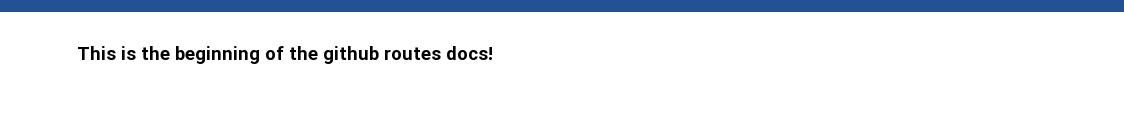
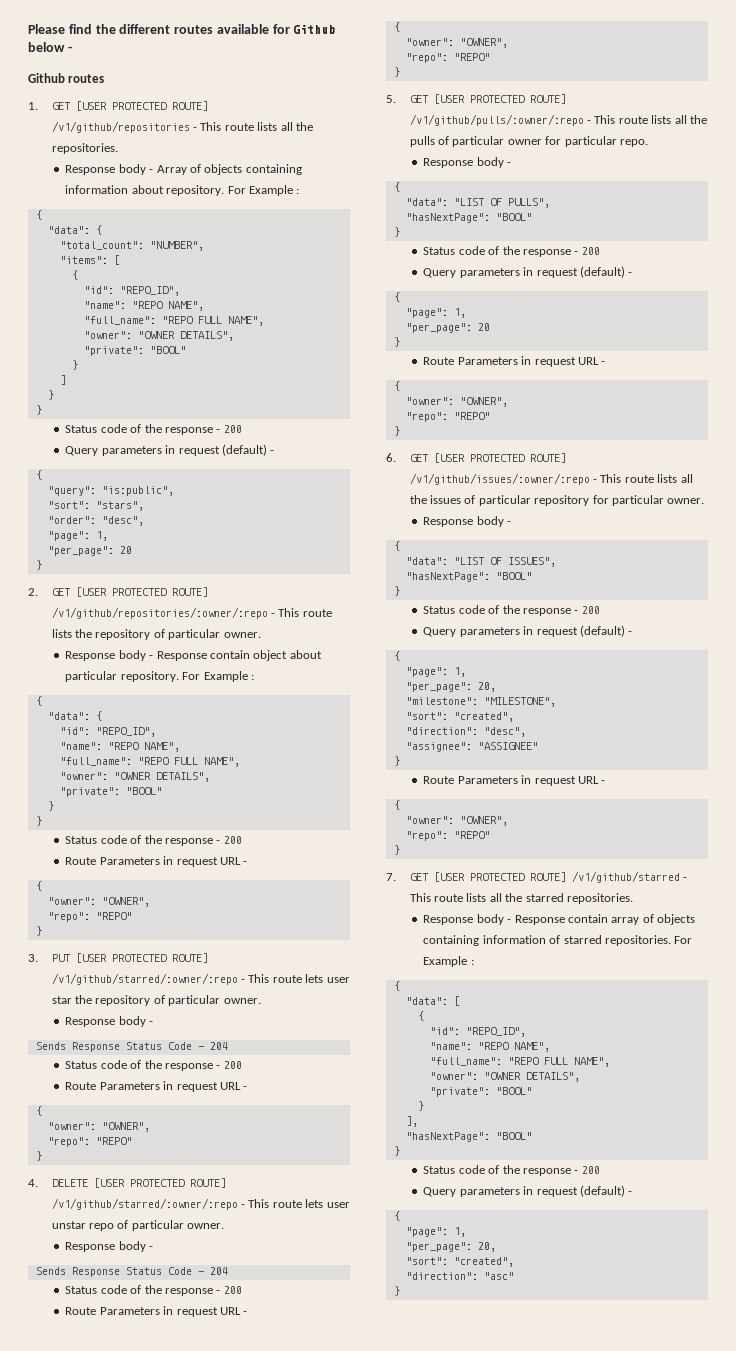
[77,46,493,64] This is the beginning of the github routes docs! -> [28,24,336,34] [28,42,72,52] [28,73,105,83] [28,101,208,111] [51,121,313,133] [51,143,118,154] [65,164,302,175] [65,185,300,196] [35,210,42,220] [47,225,102,235] [59,241,204,251] [59,255,120,265] [71,270,78,280] [83,286,180,296] [83,301,204,311] [83,316,264,326] [83,331,234,341] [83,346,186,356] [71,360,78,370] [59,375,66,385] [47,390,54,400] [35,405,42,415] [65,424,242,435] [65,444,275,456] [35,470,42,480] [47,486,174,496] [47,501,144,511] [47,516,144,526] [47,531,108,541] [47,546,132,556] [35,560,42,570] [28,587,208,597] [51,607,332,619] [51,629,261,640] [65,650,322,661] [65,671,254,682] [35,696,42,706] [47,711,102,721] [59,727,156,737] [59,742,180,752] [59,757,240,767] [59,772,210,782] [59,787,162,797] [47,801,54,811] [35,816,42,826] [65,835,242,846] [65,856,248,867] [35,881,42,891] [47,897,150,907] [47,912,132,922] [35,926,42,936] [28,953,208,963] [51,973,350,985] [51,995,261,1006] [65,1016,154,1027] [35,1042,228,1052] [65,1060,242,1071] [65,1081,248,1092] [35,1106,42,1116] [47,1122,150,1132] [47,1137,132,1147] [35,1151,42,1161] [28,1178,226,1188] [51,1198,350,1210] [51,1220,225,1231] [65,1241,154,1252] [35,1267,228,1277] [65,1285,242,1296] [65,1306,248,1317] [393,22,400,32] [405,38,508,48] [405,53,490,63] [393,67,400,77] [386,94,566,104] [409,114,707,126] [409,136,648,147] [423,157,512,168] [393,182,400,192] [405,198,550,208] [405,213,532,223] [393,227,400,237] [423,246,600,257] [423,266,633,278] [393,292,400,302] [405,308,466,318] [405,323,490,333] [393,337,400,347] [423,356,606,367] [393,381,400,391] [405,397,508,407] [405,412,490,422] [393,426,400,436] [386,453,566,463] [409,473,693,485] [409,495,705,506] [423,516,512,527] [393,541,400,551] [405,557,556,567] [405,572,532,582] [393,586,400,596] [423,605,600,616] [423,625,633,637] [393,651,400,661] [405,667,466,677] [405,682,496,692] [405,697,556,707] [405,712,514,722] [405,727,526,737] [405,742,538,752] [393,756,400,766] [423,775,606,786] [393,800,400,810] [405,816,508,826] [405,831,490,841] [393,845,400,855] [386,871,688,883] [409,893,633,904] [423,914,696,925] [423,935,693,946] [423,956,474,967] [393,981,400,991] [405,996,460,1006] [417,1011,424,1021] [429,1027,526,1037] [429,1042,550,1052] [429,1057,610,1067] [429,1072,580,1082] [429,1087,532,1097] [417,1101,424,1111] [405,1116,418,1127] [405,1132,532,1142] [393,1146,400,1156] [423,1165,600,1176] [423,1185,633,1197] [393,1211,400,1221] [405,1227,466,1237] [405,1242,496,1252] [405,1257,514,1267] [405,1272,514,1280] [393,1286,400,1296] Please find the different routes available for Github below - // Github routes // 1. GET [USER PROTECTED ROUTE] /v1/github/repositories - This route lists all the repositories. // Response body - Array of objects containing information about repository. For Example : // { // "data": { // "total_count": "NUMBER", // "items": [ // { // "id": "REPO_ID", // "name": "REPO NAME", // "full_name": "REPO FULL NAME", // "owner": "OWNER DETAILS", // "private": "BOOL" // } // ] // } // } // Status code of the response - 200 // Query parameters in request (default) - // { // "query": "is:public", // "sort": "stars", // "order": "desc", // "page": 1, // "per_page": 20 // } // 2. GET [USER PROTECTED ROUTE] /v1/github/repositories/:owner/:repo - This route lists the repository of particular owner. // Response body - Response contain object about particular repository. For Example : // { // "data": { // "id": "REPO_ID", // "name": "REPO NAME", // "full_name": "REPO FULL NAME", // "owner": "OWNER DETAILS", // "private": "BOOL" // } // } // Status code of the response - 200 // Route Parameters in request URL - // { // "owner": "OWNER", // "repo": "REPO" // } // 3. PUT [USER PROTECTED ROUTE] /v1/github/starred/:owner/:repo - This route lets user star the repository of particular owner. // Response body - // Sends Response Status Code - 204 // Status code of the response - 200 // Route Parameters in request URL - // { // "owner": "OWNER", // "repo": "REPO" // } // 4. DELETE [USER PROTECTED ROUTE] /v1/github/starred/:owner/:repo - This route lets user unstar repo of particular owner. // Response body - // Sends Response Status Code - 204 // Status code of the response - 200 // Route Parameters in request URL - // { // "owner": "OWNER", // "repo": "REPO" // } // 5. GET [USER PROTECTED ROUTE] /v1/github/pulls/:owner/:repo - This route lists all the pulls of particular owner for particular repo. // Response body - // { // "data": "LIST OF PULLS", // "hasNextPage": "BOOL" // } // Status code of the response - 200 // Query parameters in request (default) - // { // "page": 1, // "per_page": 20 // } // Route Parameters in request URL - // { // "owner": "OWNER", // "repo": "REPO" // } // 6. GET [USER PROTECTED ROUTE] /v1/github/issues/:owner/:repo - This route lists all the issues of particular repository for particular owner. // Response body - // { // "data": "LIST OF ISSUES", // "hasNextPage": "BOOL" // } // Status code of the response - 200 // Query parameters in request (default) - // { // "page": 1, // "per_page": 20, // "milestone": "MILESTONE", // "sort": "created", // "direction": "desc", // "assignee": "ASSIGNEE" // } // Route Parameters in request URL - // { // "owner": "OWNER", // "repo": "REPO" // } // 7. GET [USER PROTECTED ROUTE] /v1/github/starred - This route lists all the starred repositories. // Response body - Response contain array of objects containing information of starred repositories. For Example : // { // "data": [ // { // "id": "REPO_ID", // "name": "REPO NAME", // "full_name": "REPO FULL NAME", // "owner": "OWNER DETAILS", // "private": "BOOL" // } // ], // "hasNextPage": "BOOL" // } // Status code of the response - 200 // Query parameters in request (default) - // { // "page": 1, // "per_page": 20, // "sort": "created", // "direction": "asc" // }

